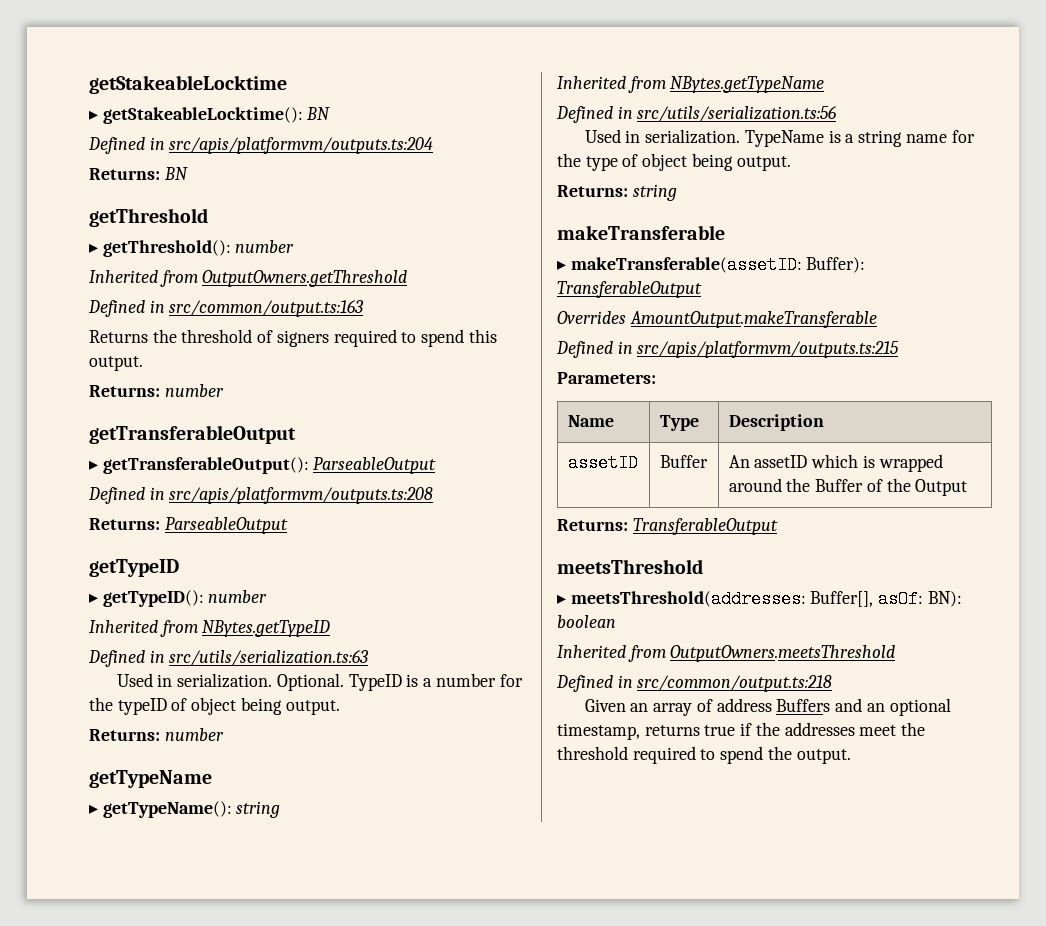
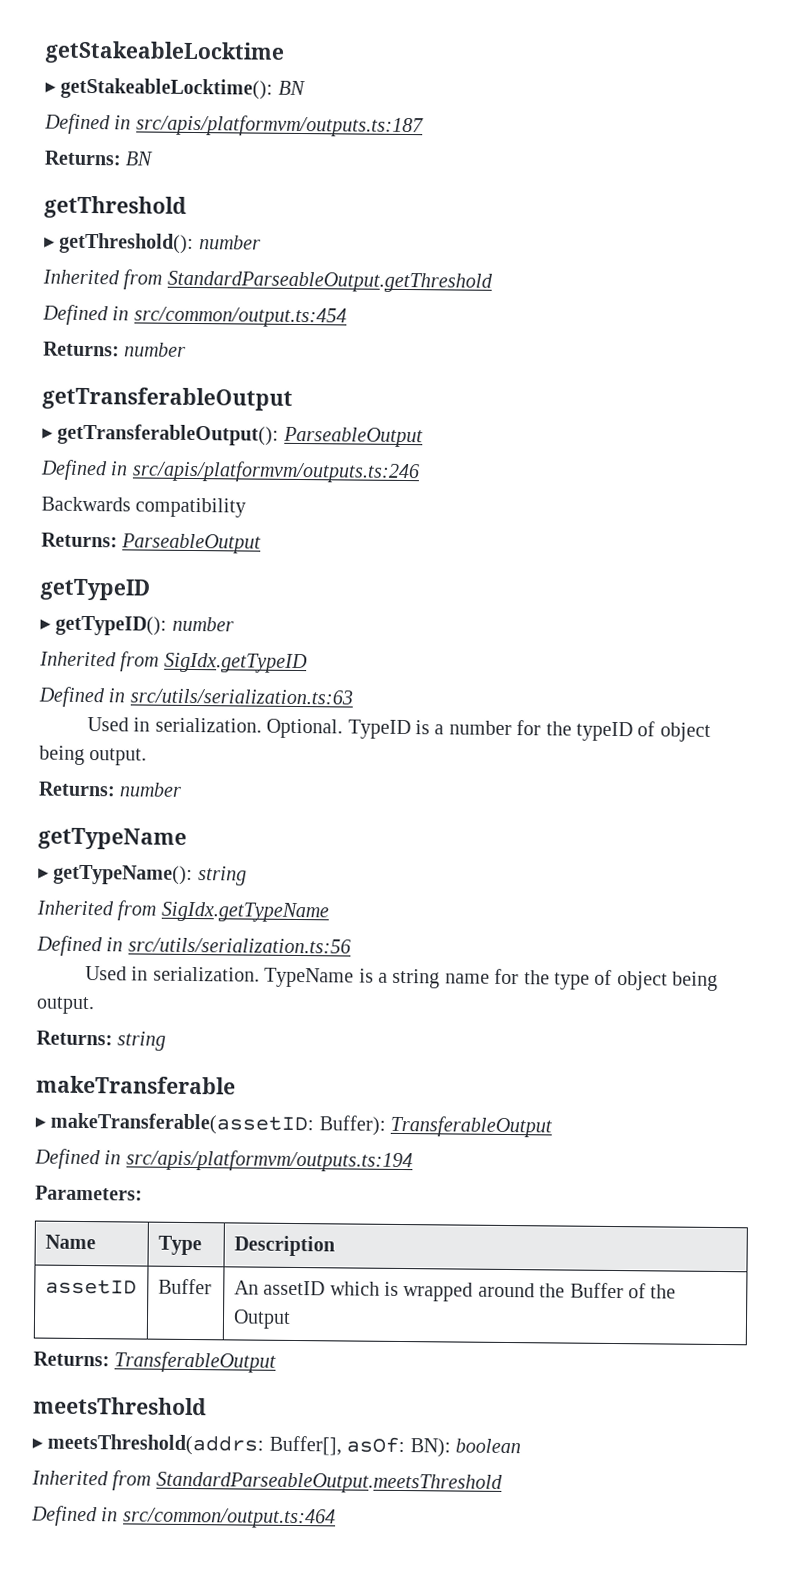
[169,137,434,154] src/apis/platformvm/outputs.ts:204 -> [135,114,424,138] src/apis/platformvm/outputs.ts:187
[202,270,408,287] [88,300,365,317] [89,329,497,347] [89,356,143,371] OutputOwners.getThreshold // Defined in src/common/output.ts:163 // Returns the threshold of signers required to spend this output. -> [166,270,493,293] [42,304,347,328] StandardParseableOutput.getThreshold // Defined in src/common/output.ts:454
[169,487,434,504] src/apis/platformvm/outputs.ts:208 -> [131,460,420,484] [41,496,247,518] src/apis/platformvm/outputs.ts:246 // Backwards compatibility
[202,620,331,637] NBytes.getTypeID -> [163,652,308,674] SigIdx.getTypeID
[670,76,825,93] NBytes.getTypeName -> [160,901,329,923] SigIdx.getTypeName
[557,311,877,328] [556,341,900,358] // Overrides AmountOutput.makeTransferable // Defined in src/apis/platformvm/outputs.ts:215 -> [34,1148,413,1173] // Defined in src/apis/platformvm/outputs.ts:194
[570,590,806,608] meetsThreshold(addresses: -> [47,1433,265,1456] meetsThreshold(addrs:
[670,645,896,662] [556,675,833,692] [584,698,951,716] [557,722,926,740] [557,746,851,764] OutputOwners.meetsThreshold // Defined in src/common/output.ts:218 // Given an array of address Buffers and an optional timestamp, returns true if the addresses meet the threshold required to spend the output. -> [155,1471,503,1494] [31,1505,336,1529] StandardParseableOutput.meetsThreshold // Defined in src/common/output.ts:464

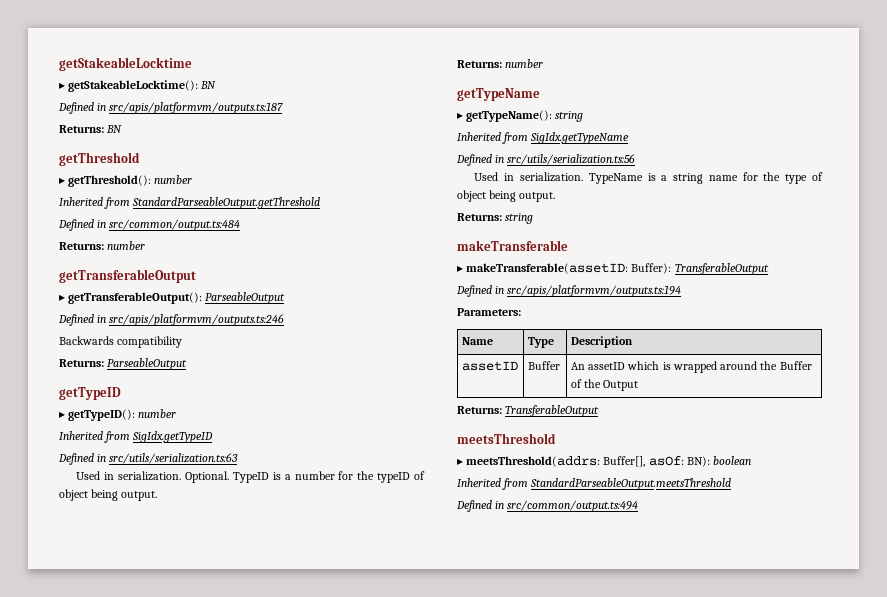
[133,306,347,328] src/common/output.ts:454 -> [109,219,241,231] src/common/output.ts:484
[122,1507,336,1529] src/common/output.ts:464 -> [507,500,639,512] src/common/output.ts:494

